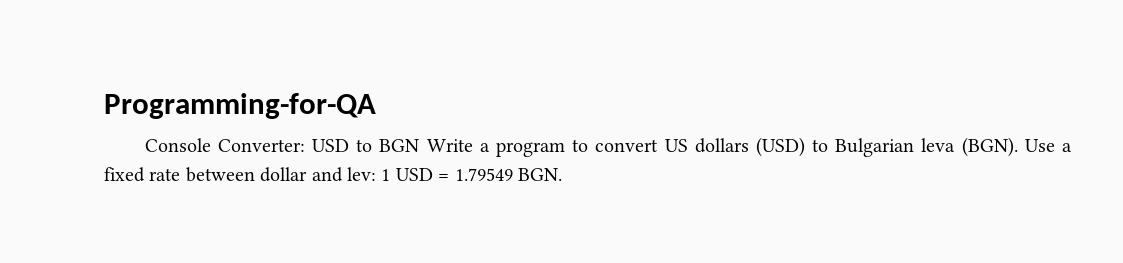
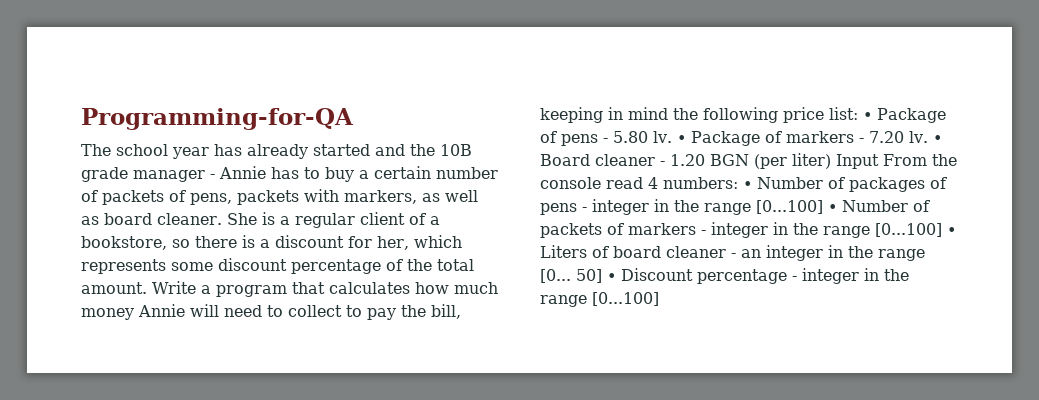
[144,137,1072,157] [104,167,562,182] Console Converter: USD to BGN Write a program to convert US dollars (USD) to Bulgarian leva (BGN). Use a fixed rate between dollar and lev: 1 USD = 1.79549 BGN. -> [81,144,472,159] [81,166,498,182] [81,189,478,205] [81,212,440,228] [81,235,462,250] [81,258,474,274] [81,281,498,297] [81,304,461,320] [540,107,946,123] [540,131,942,146] [540,153,957,169] [540,177,947,192] [540,199,930,215] [540,222,956,238] [540,245,925,261] [540,268,909,284] [540,292,659,307] The school year has already started and the 10B grade manager - Annie has to buy a certain number of packets of pens, packets with markers, as well as board cleaner. She is a regular client of a bookstore, so there is a discount for her, which represents some discount percentage of the total amount. Write a program that calculates how much money Annie will need to collect to pay the bill, keeping in mind the following price list: • Package of pens - 5.80 lv. • Package of markers - 7.20 lv. • Board cleaner - 1.20 BGN (per liter) Input From the console read 4 numbers: • Number of packages of pens - integer in the range [0...100] • Number of packets of markers - integer in the range [0...100] • Liters of board cleaner - an integer in the range [0... 50] • Discount percentage - integer in the range [0...100]

